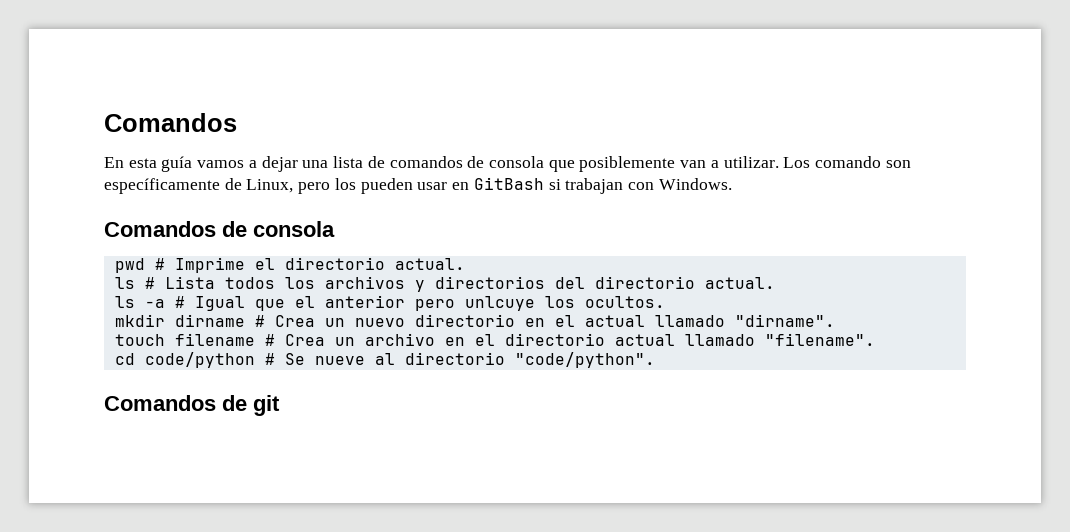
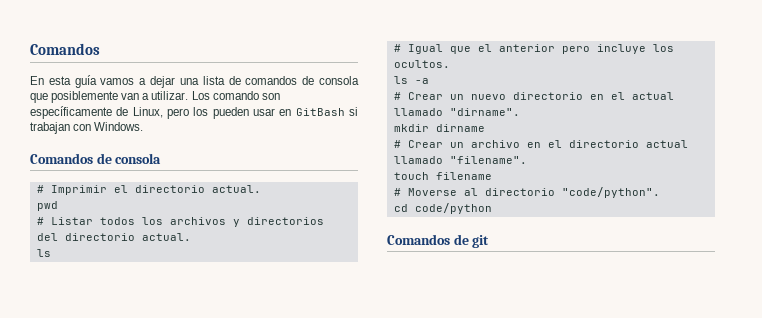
[114,257,245,273] pwd # Imprime -> [36,185,107,195] # Imprimir
[114,276,215,289] ls # Lista -> [36,201,58,211] [36,217,93,225] pwd // # Listar
[144,299,165,308] -a -> (51, 253) //
[464,296,535,311] unlcuye -> [596,44,646,54] incluye
[114,314,315,327] mkdir dirname # Crea -> [393,76,429,84] [393,92,443,100] ls -a // # Crear
[114,333,325,346] touch filename # Crea -> [393,124,485,132] [393,140,443,148] mkdir dirname // # Crear
[114,352,365,368] cd code/python # Se nueve -> [393,172,492,180] [393,188,457,196] touch filename // # Moverse
(655, 360) none -> [393,203,492,214] // cd code/python

